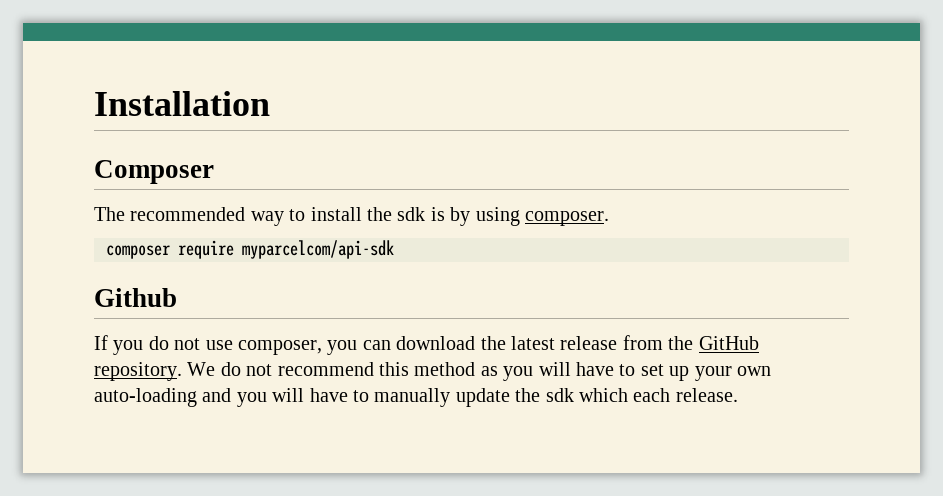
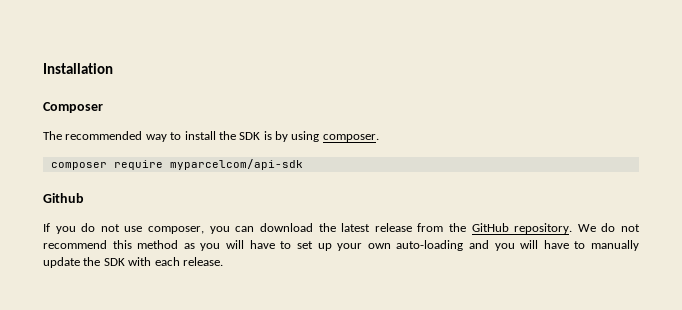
[397,207,426,221] sdk -> [239,132,261,140] SDK
[545,388,628,402] sdk which -> [103,257,152,266] SDK with

